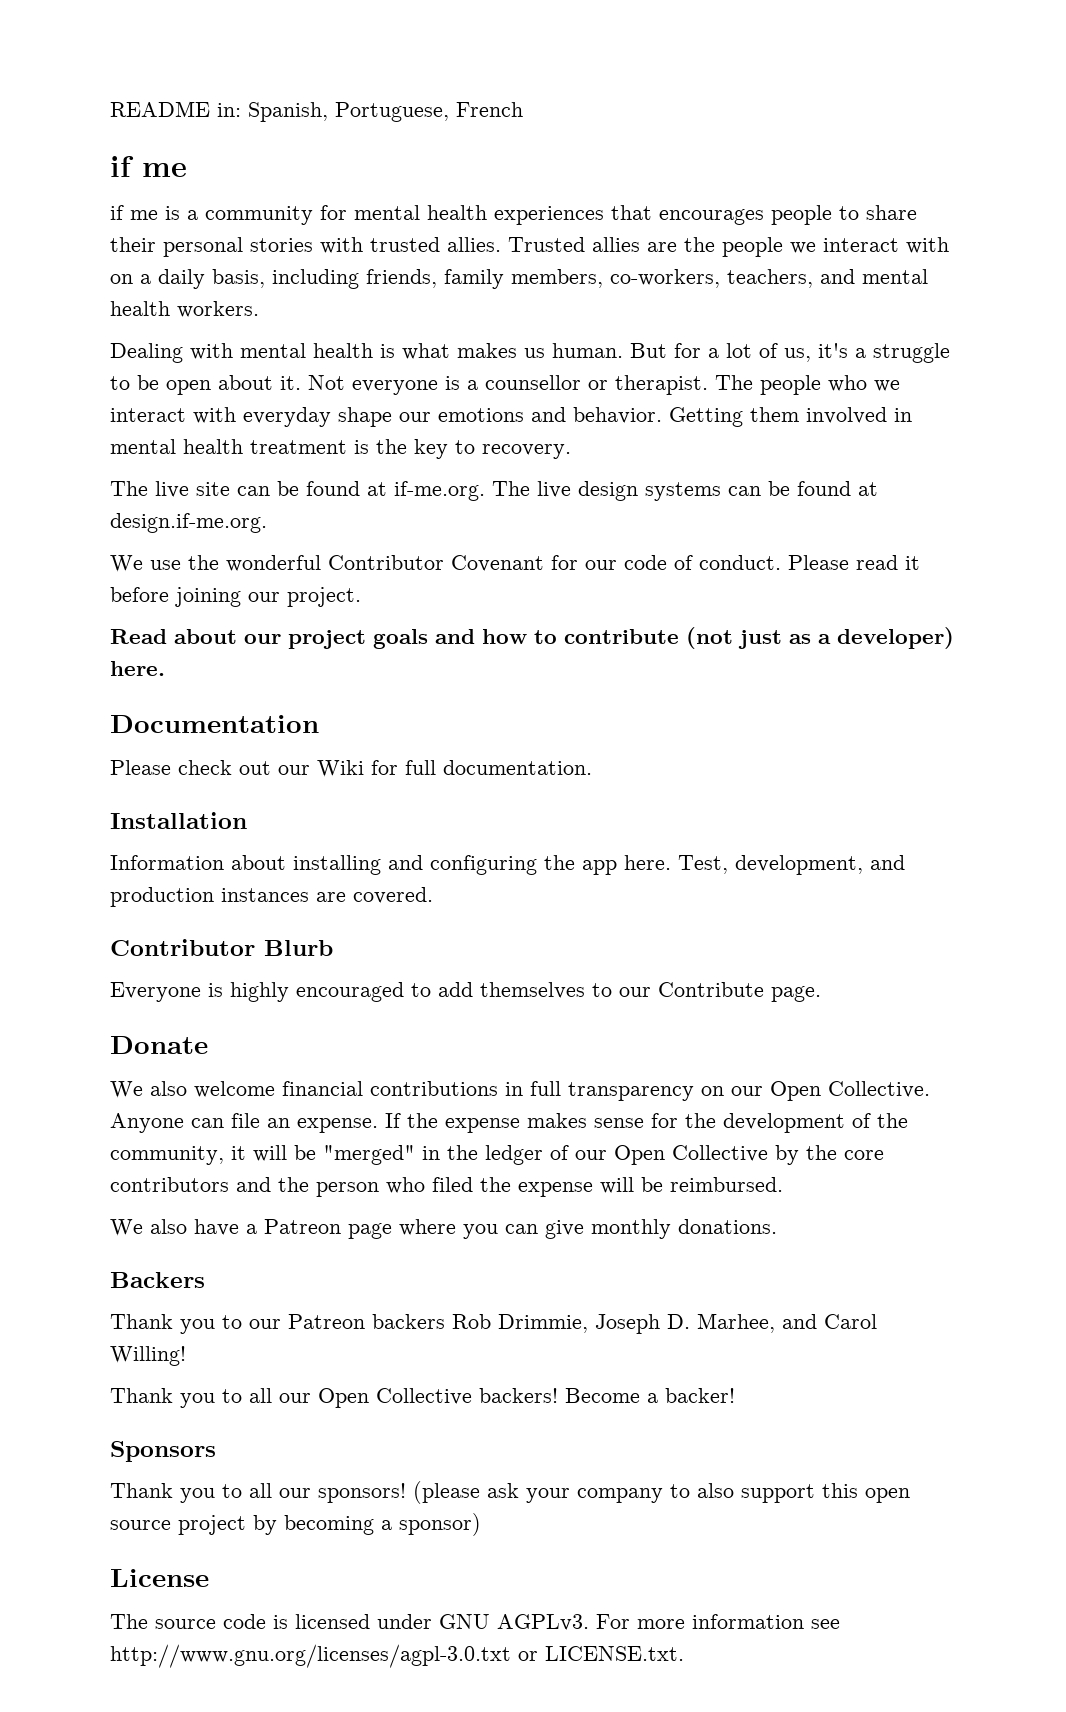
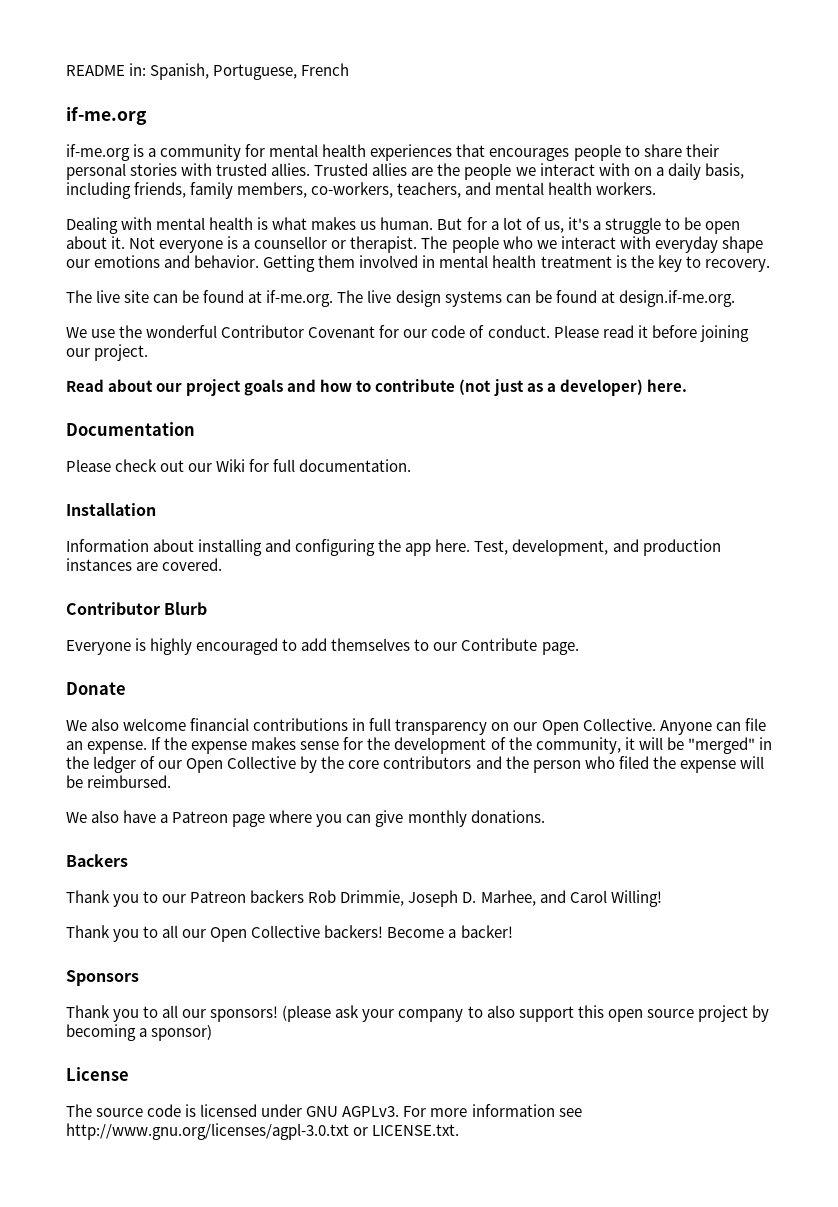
[110,156,187,177] [110,205,158,220] if me // if me -> [66,106,147,125] [66,144,130,161] if-me.org // if-me.org

